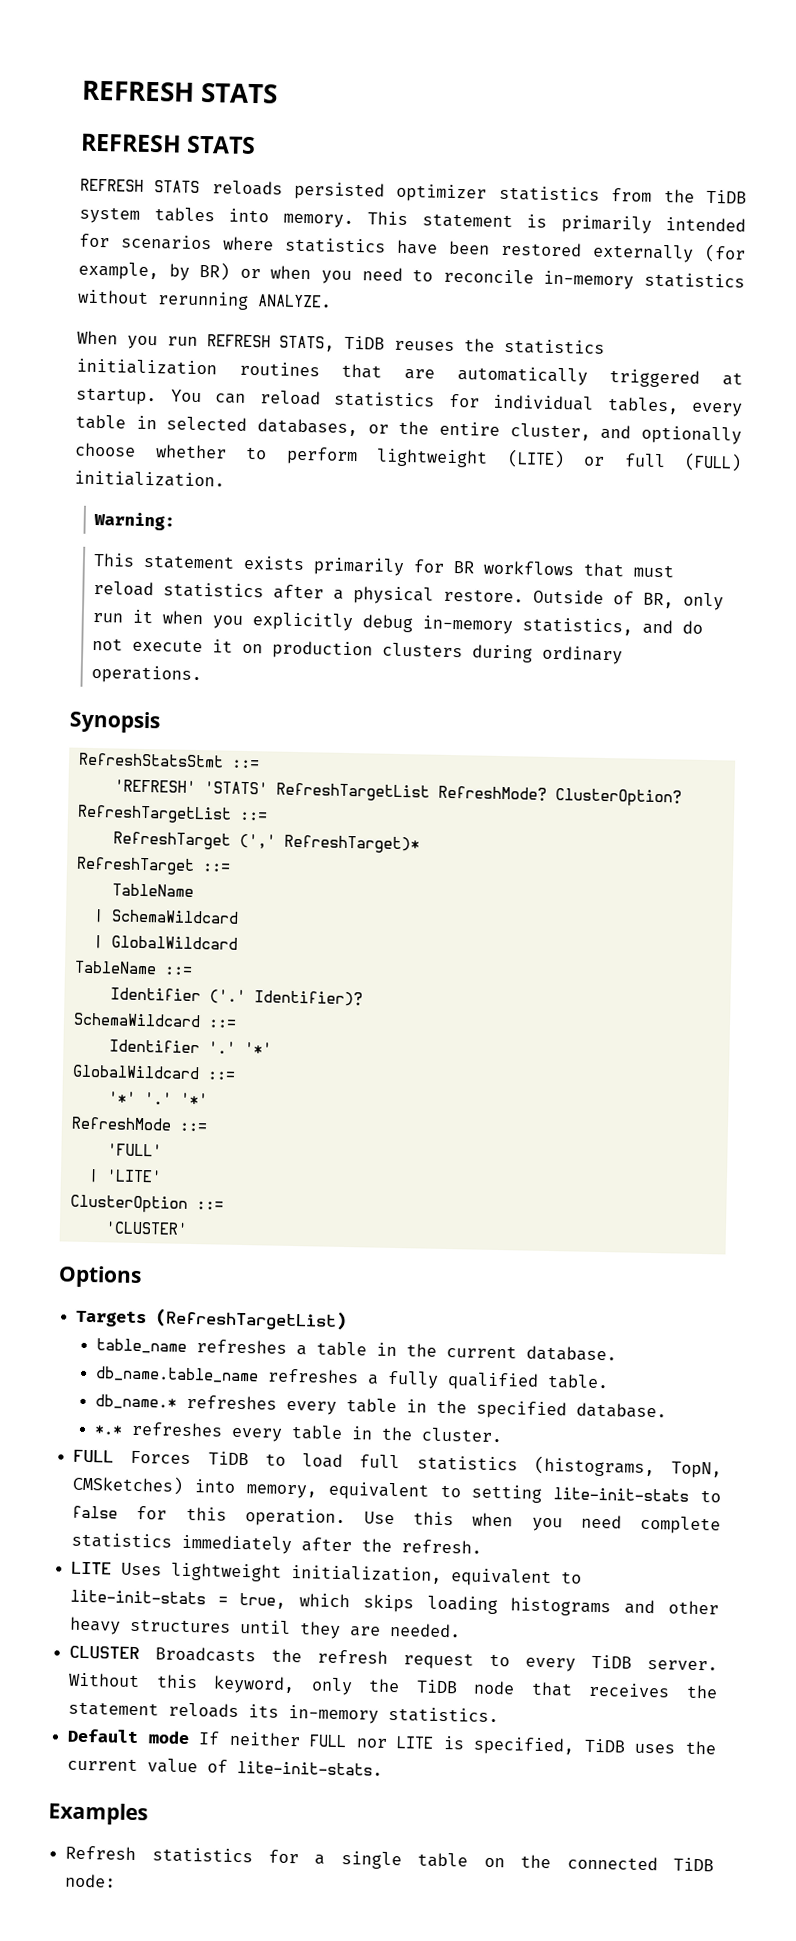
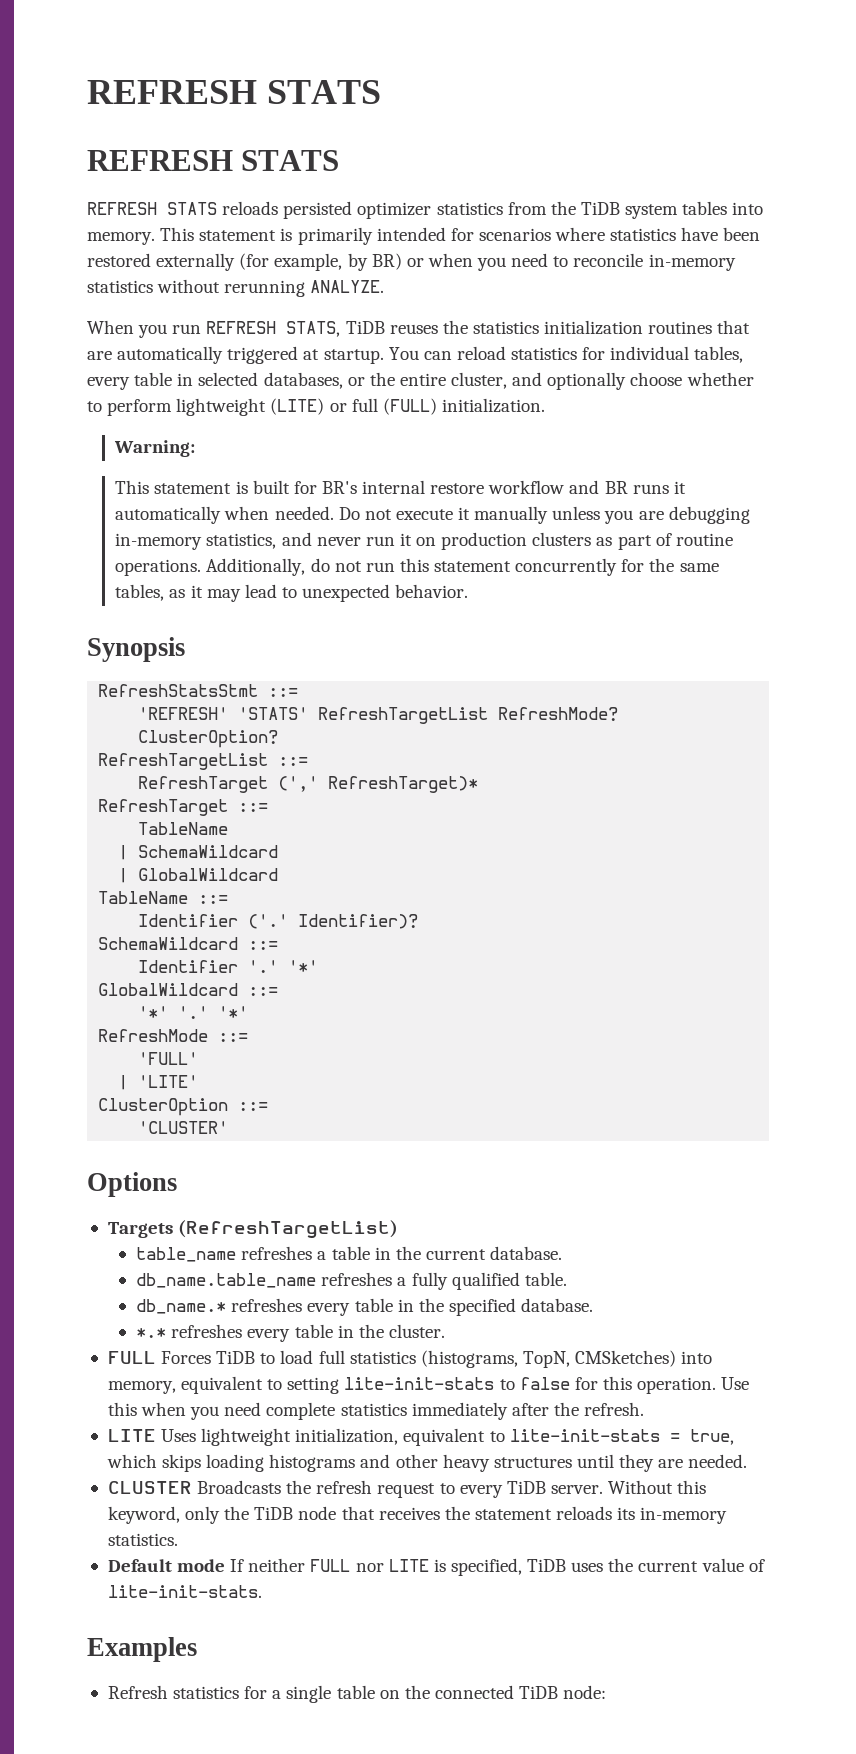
[243,555,675,578] [93,580,725,611] [92,609,704,636] [92,637,624,665] [91,664,203,685] exists primarily for BR workflows that must reload statistics after a physical restore. Outside of BR, only run it when you explicitly debug in-memory statistics, and do not execute it on production clusters during ordinary operations. -> [235,480,686,494] [115,506,750,524] [115,532,733,550] [115,558,719,576] [115,584,469,602] is built for BR's internal restore workflow and BR runs it automatically when needed. Do not execute it manually unless you are debugging in-memory statistics, and never run it on production clusters as part of routine operations. Additionally, do not run this statement concurrently for the same tables, as it may lead to unexpected behavior.

